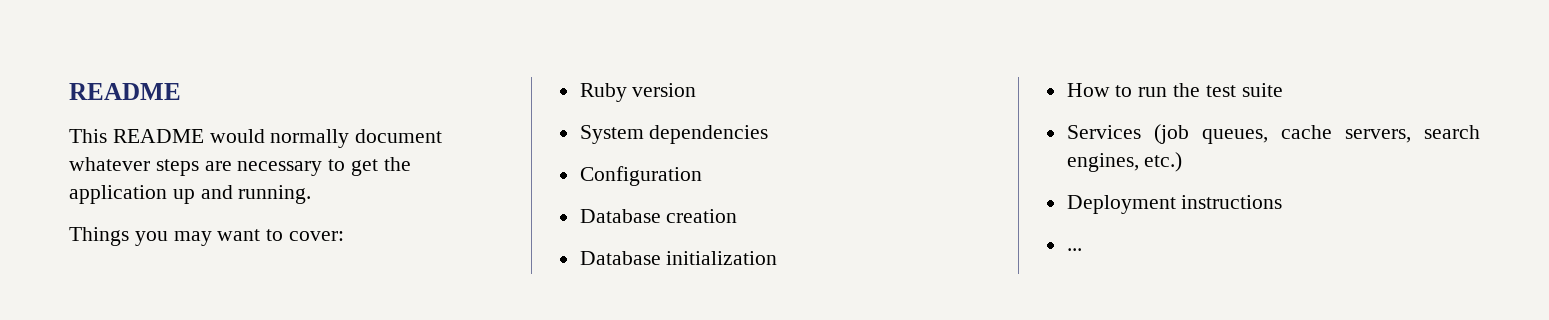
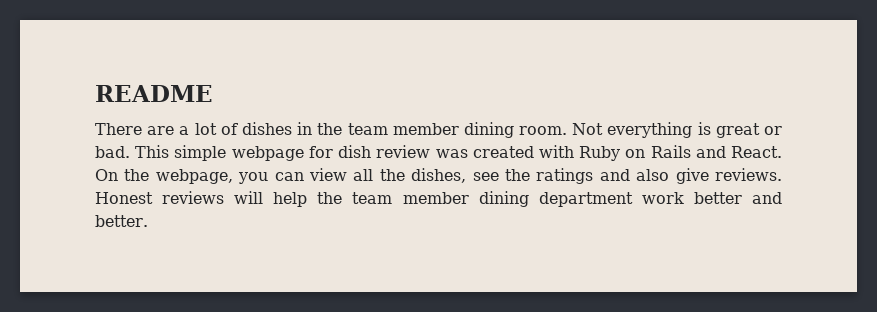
[69,129,443,148] [69,157,411,176] [69,185,312,204] [69,227,345,246] [579,83,697,102] [579,125,769,144] [579,166,702,186] [579,209,738,223] [579,251,778,265] [1066,83,1283,97] [1066,124,1480,144] [1066,152,1183,172] [1066,195,1283,214] [1066,248,1082,251] This README would normally document whatever steps are necessary to get the application up and running. // Things you may want to cover: // Ruby version // System dependencies // Configuration // Database creation // Database initialization // How to run the test suite // Services (job queues, cache servers, search engines, etc.) // Deployment instructions // ... -> [95,122,782,138] [95,145,782,161] [95,168,782,184] [95,191,782,207] [95,215,148,227] There are a lot of dishes in the team member dining room. Not everything is great or bad. This simple webpage for dish review was created with Ruby on Rails and React. On the webpage, you can view all the dishes, see the ratings and also give reviews. Honest reviews will help the team member dining department work better and better.

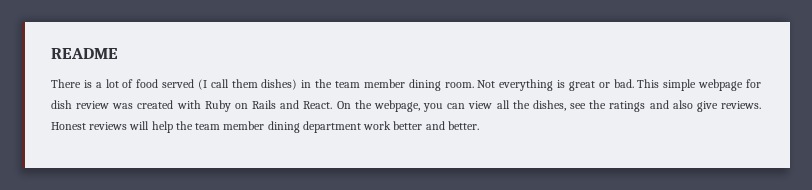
[147,126,175,135] are -> [83,80,92,88] is
[241,122,292,135] dishes -> [136,79,298,90] food served (I call them dishes)

